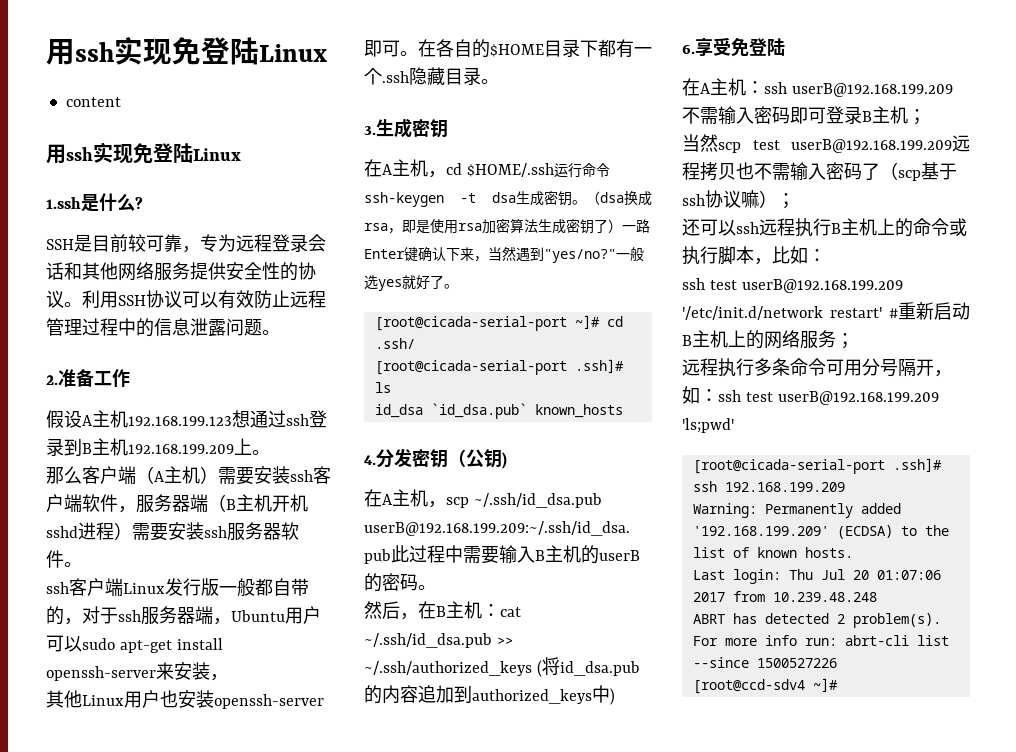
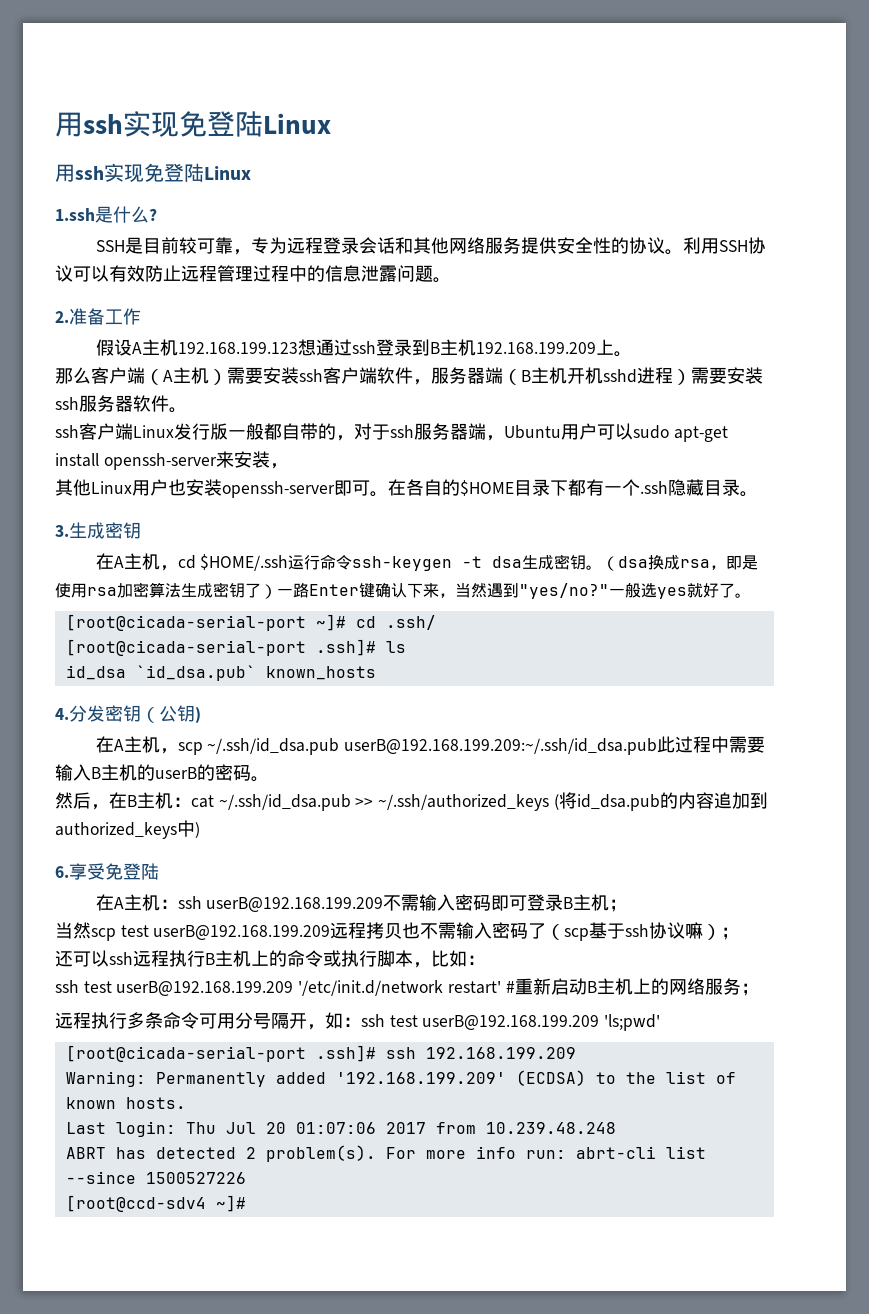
[46,37,327,65] [65,97,121,107] 用ssh实现免登陆Linux // content -> [55,111,331,137] 用ssh实现免登陆Linux

